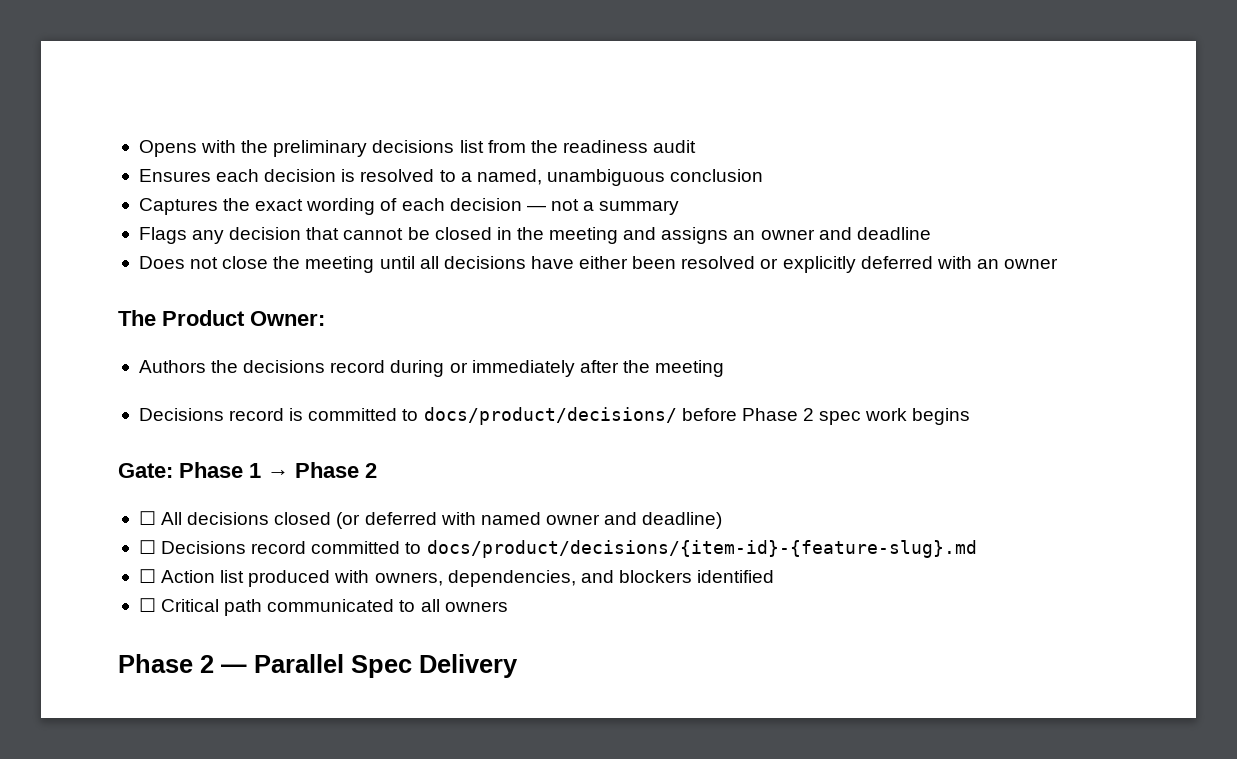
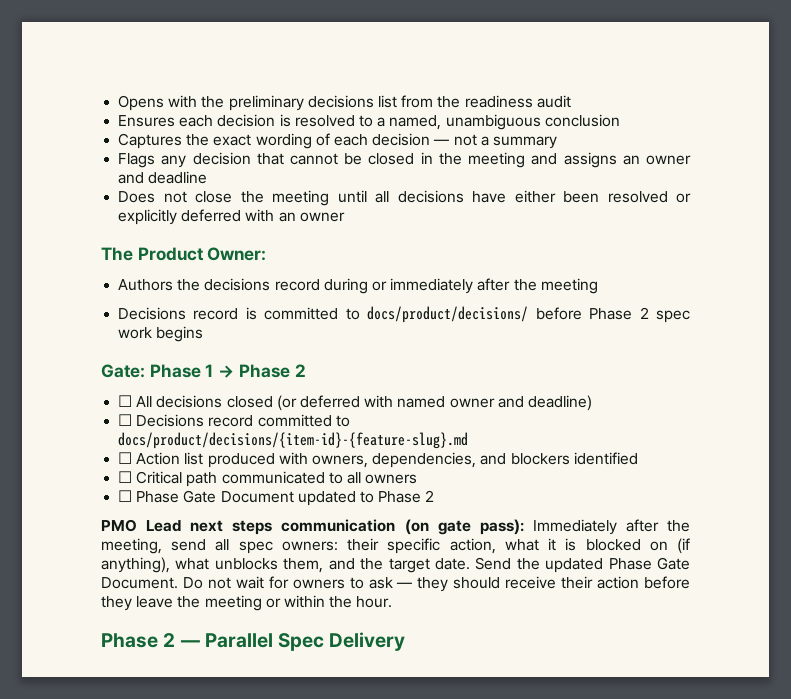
(508, 606) none -> [118,490,435,506] [101,519,691,535] [101,538,690,554] [101,557,691,573] [101,576,691,592] [101,595,393,611] // ☐ Phase Gate Document updated to Phase 2 // PMO Lead next steps communication (on gate pass): Immediately after the meeting, send all spec owners: their specific action, what it is blocked on (if anything), what unblocks them, and the target date. Send the updated Phase Gate Document. Do not wait for owners to ask — they should receive their action before they leave the meeting or within the hour.

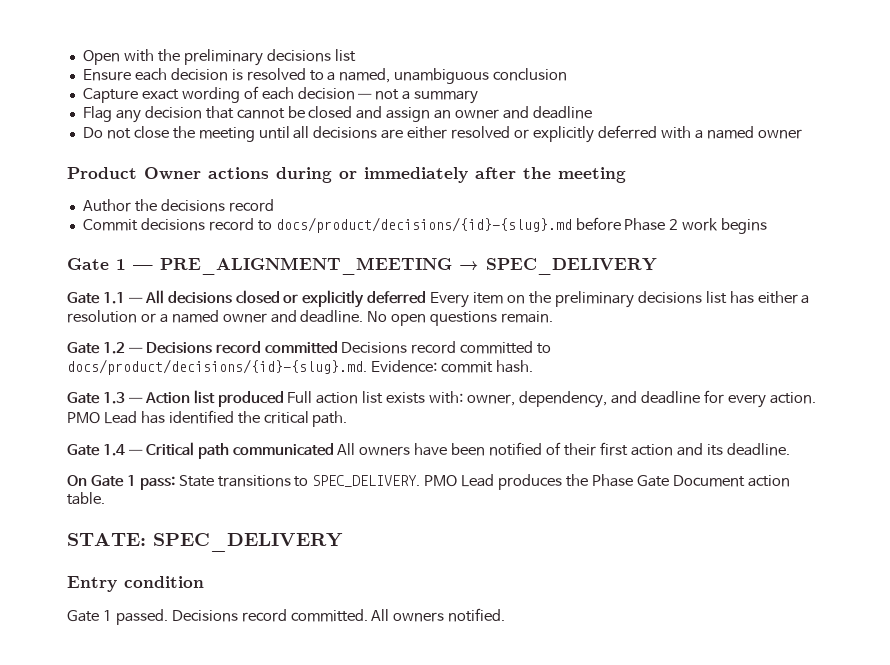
[118,95,165,111] Opens -> [82,50,120,65] Open
[401,95,571,108] [118,115,176,127] from the readiness audit // Ensures -> [82,69,131,81] // Ensure
[118,133,210,149] Captures the -> [82,88,138,103] Capture
[118,153,156,168] Flags -> [82,106,112,122] Flag
[420,152,617,168] in the meeting and assigns -> [356,106,431,122] and assign
[118,191,156,203] Does -> [82,127,103,138] Do
[472,190,600,203] have either been -> [381,126,448,139] are either
[278,212,296,222] an -> [694,126,754,139] a named
[101,247,267,261] [118,278,320,291] The Product Owner: // Authors the decisions record -> [67,167,269,180] Product Owner actions
[118,306,529,323] Decisions record is committed to docs/product/decisions/ -> [82,199,274,212] [82,217,572,233] Author the decisions record // Commit decisions record to docs/product/decisions/{id}-{slug}.md
[656,310,690,323] spec -> (679, 224) none
[101,364,306,378] [118,395,592,411] [118,414,350,427] [118,432,469,449] [118,452,638,468] [118,471,418,487] [118,490,435,506] [101,519,691,535] [101,538,690,554] [101,557,691,573] [101,576,691,592] [101,595,393,611] [101,632,406,651] Gate: Phase 1 → Phase 2 // ☐ All decisions closed (or deferred with named owner and deadline) // ☐ Decisions record committed to docs/product/decisions/{item-id}-{feature-slug}.md // ☐ Action list produced with owners, dependencies, and blockers identified // ☐ Critical path communicated to all owners // ☐ Phase Gate Document updated to Phase 2 // PMO Lead next steps communication (on gate pass): Immediately after the meeting, send all spec owners: their specific action, what it is blocked on (if anything), what unblocks them, and the target date. Send the updated Phase Gate Document. Do not wait for owners to ask — they should receive their action before they leave the meeting or within the hour. // Phase 2 — Parallel Spec Delivery -> [67,257,657,275] [67,290,810,308] [67,310,554,326] [67,341,552,354] [67,359,533,375] [67,390,816,408] [67,410,348,427] [67,442,790,459] [67,474,790,490] [67,492,105,505] [67,533,343,552] [67,576,204,592] [67,608,506,625] Gate 1 — PRE_ALIGNMENT_MEETING → SPEC_DELIVERY // Gate 1.1 — All decisions closed or explicitly deferred Every item on the preliminary decisions list has either a resolution or a named owner and deadline. No open questions remain. // Gate 1.2 — Decisions record committed Decisions record committed to docs/product/decisions/{id}-{slug}.md. Evidence: commit hash. // Gate 1.3 — Action list produced Full action list exists with: owner, dependency, and deadline for every action. PMO Lead has identified the critical path. // Gate 1.4 — Critical path communicated All owners have been notified of their first action and its deadline. // On Gate 1 pass: State transitions to SPEC_DELIVERY. PMO Lead produces the Phase Gate Document action table. // STATE: SPEC_DELIVERY // Entry condition // Gate 1 passed. Decisions record committed. All owners notified.

